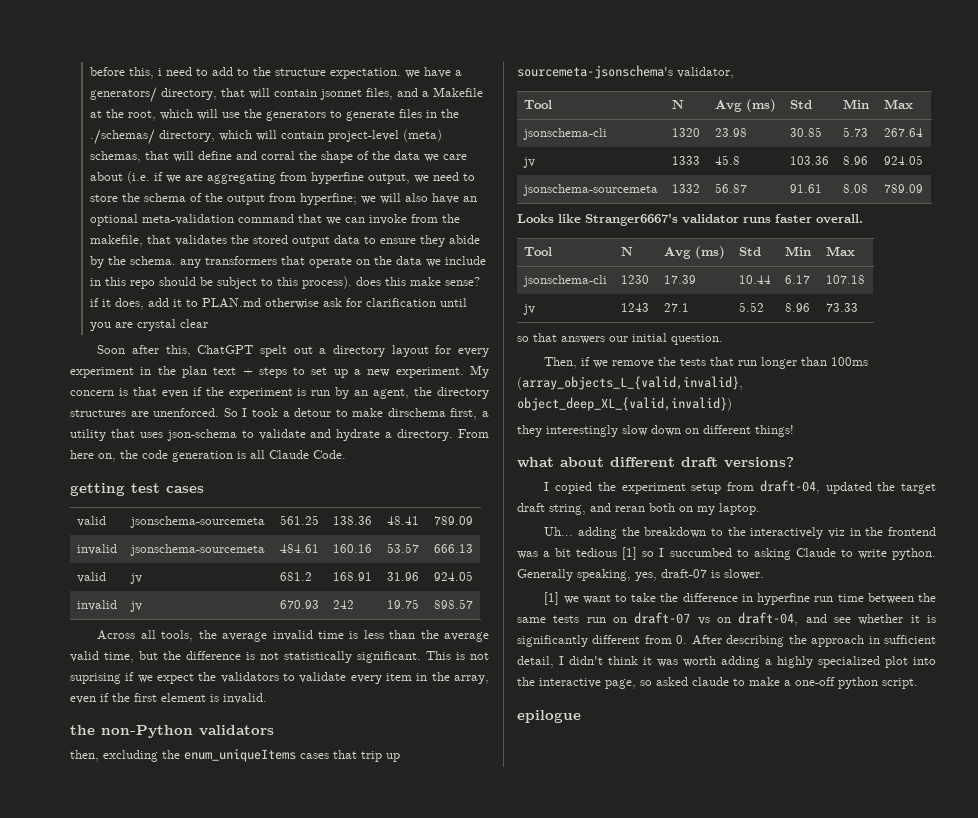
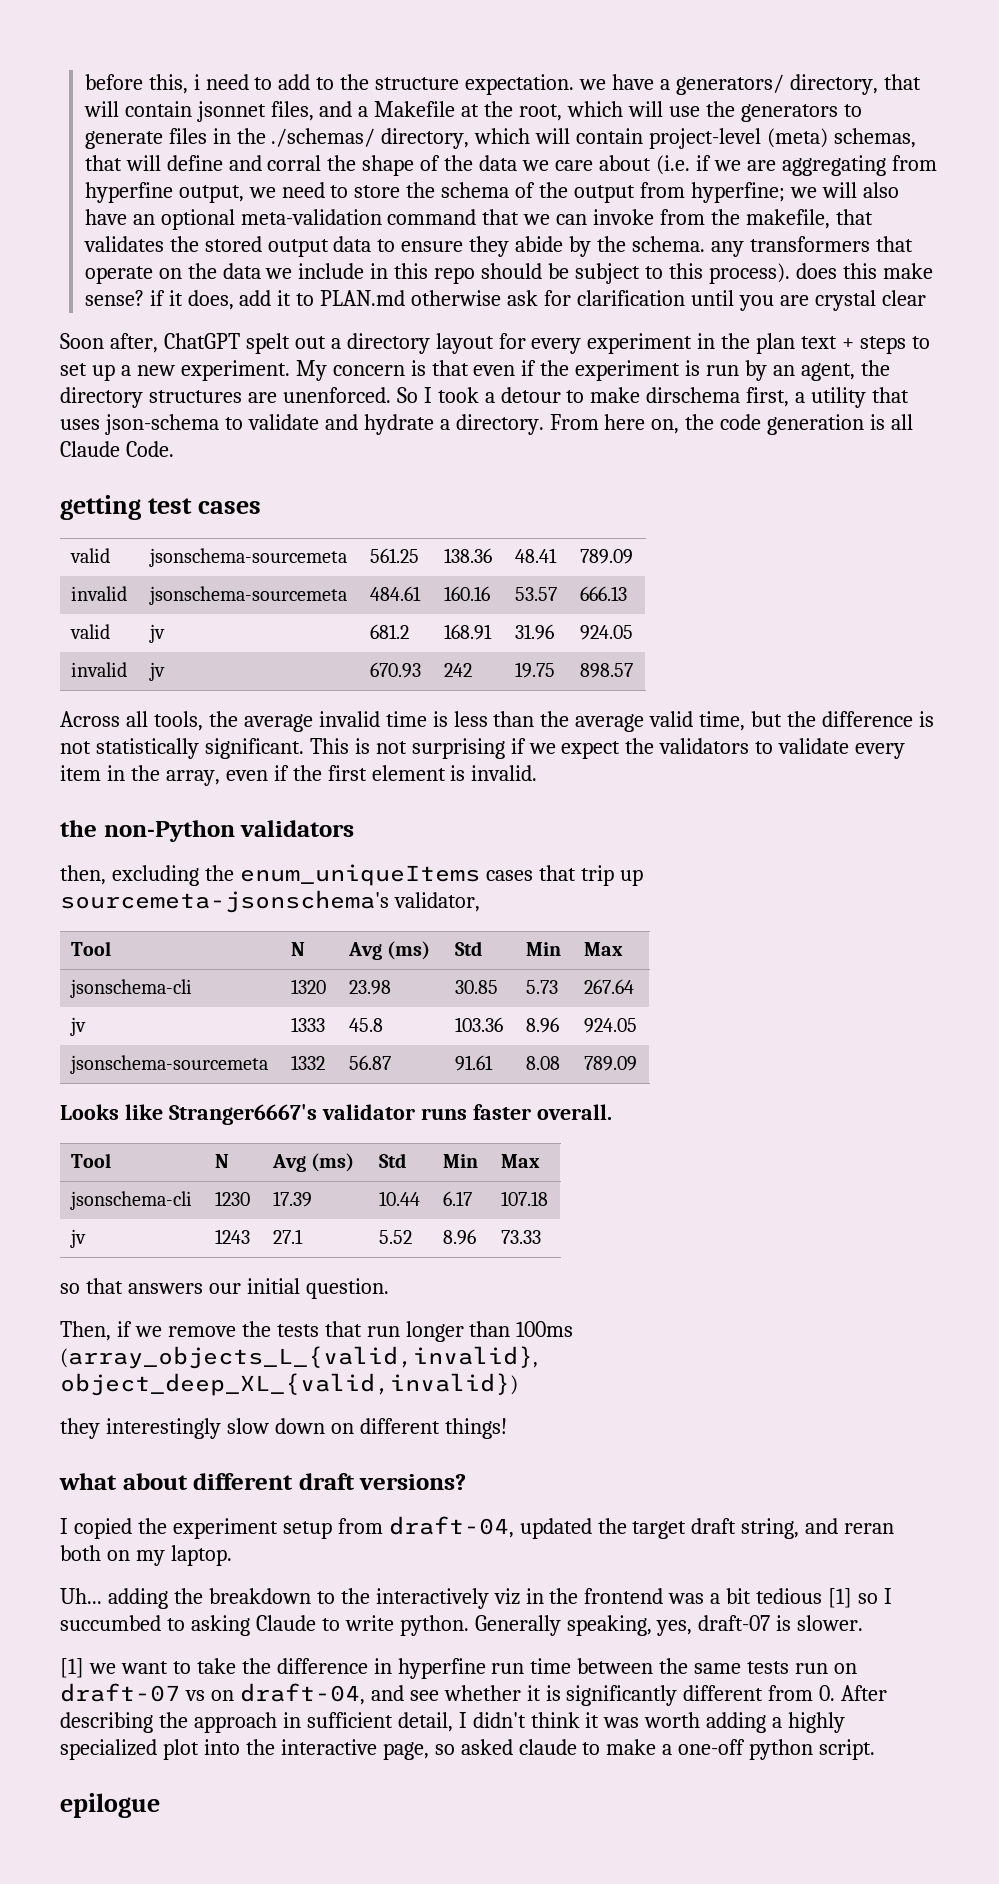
[132,345,191,357] after this, -> [109,333,158,353] after,
[70,673,121,684] suprising -> [411,738,505,759] surprising

